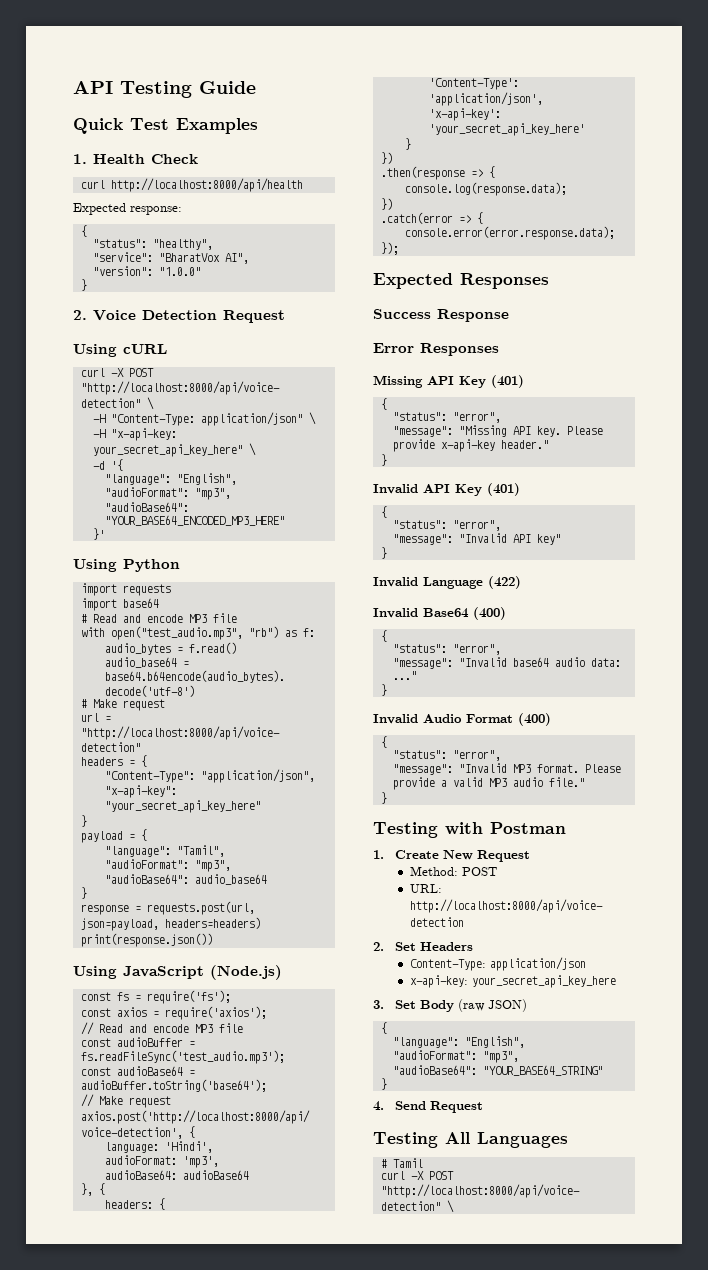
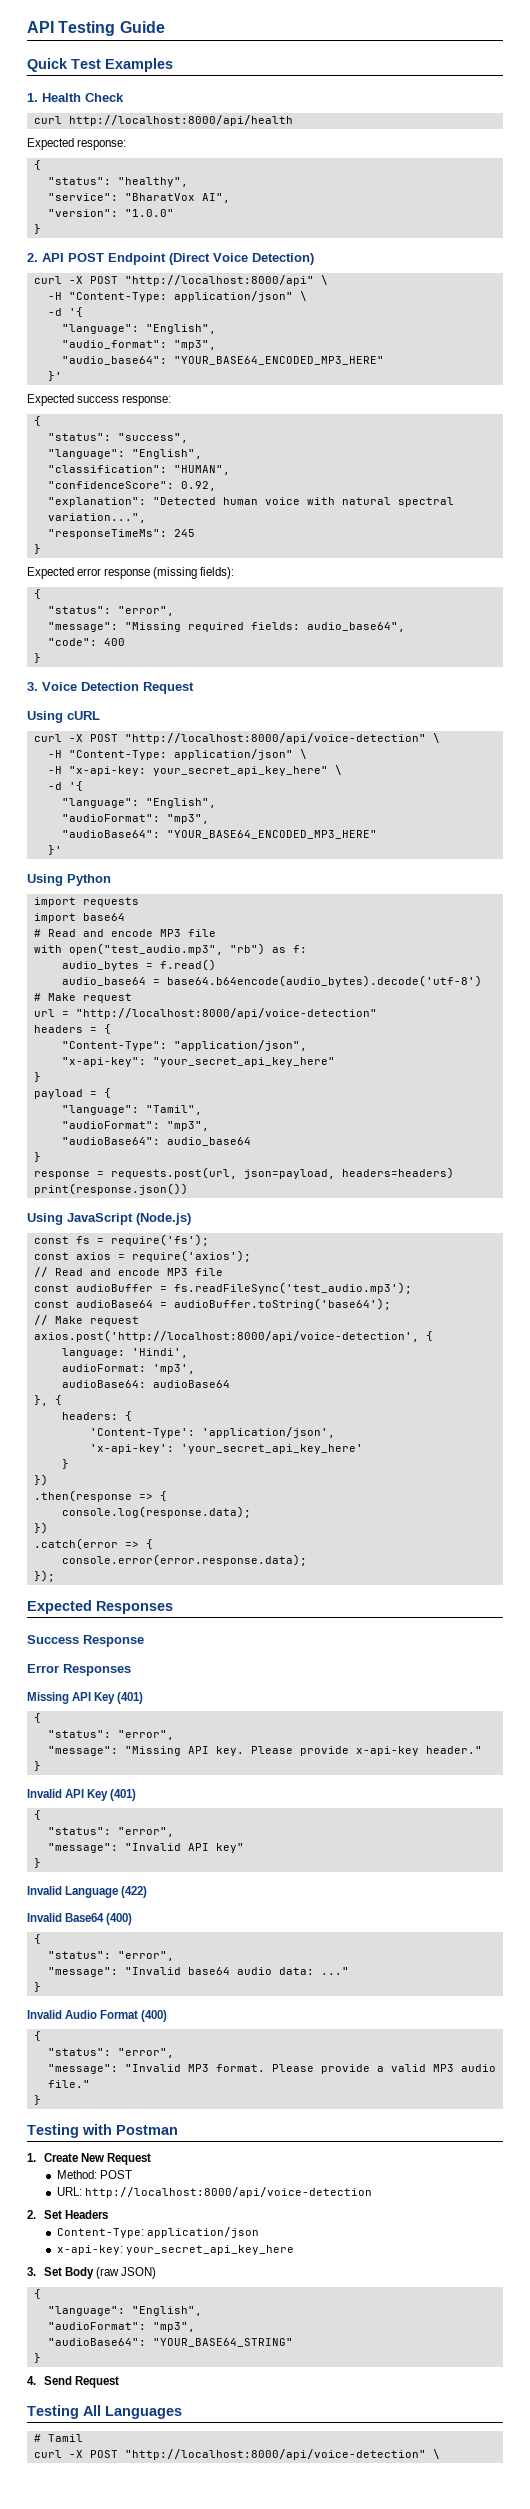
(87, 315) none -> [42,253,314,265] [33,275,328,286] [47,291,307,302] [47,307,83,317] [61,324,216,334] [61,340,216,350] [61,356,384,365] [47,371,62,381] [27,394,172,406] [33,416,41,426] [47,433,188,443] [47,449,202,459] [47,465,230,475] [47,481,216,491] [47,497,454,507] [47,513,146,523] [47,529,195,539] [33,544,41,554] [27,567,235,579] [33,589,41,599] [47,606,174,616] [47,622,405,632] [47,638,125,646] [33,653,41,663] [27,682,38,691] API POST Endpoint (Direct Voice Detection) // curl -X POST "http://localhost:8000/api" \ // -H "Content-Type: application/json" \ // -d '{ // "language": "English", // "audio_format": "mp3", // "audio_base64": "YOUR_BASE64_ENCODED_MP3_HERE" // }' // Expected success response: // { // "status": "success", // "language": "English", // "classification": "HUMAN", // "confidenceScore": 0.92, // "explanation": "Detected human voice with natural spectral variation...", // "responseTimeMs": 245 // } // Expected error response (missing fields): // { // "status": "error", // "message": "Missing required fields: audio_base64", // "code": 400 // } // 3.

